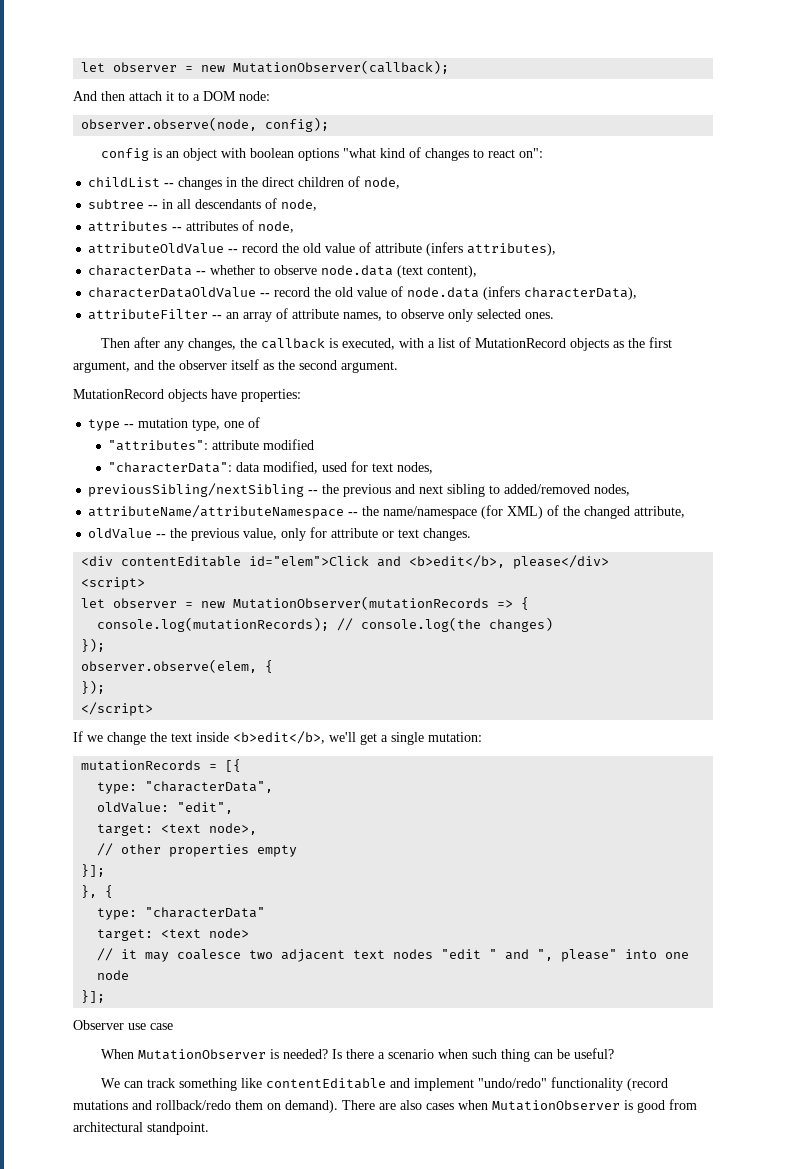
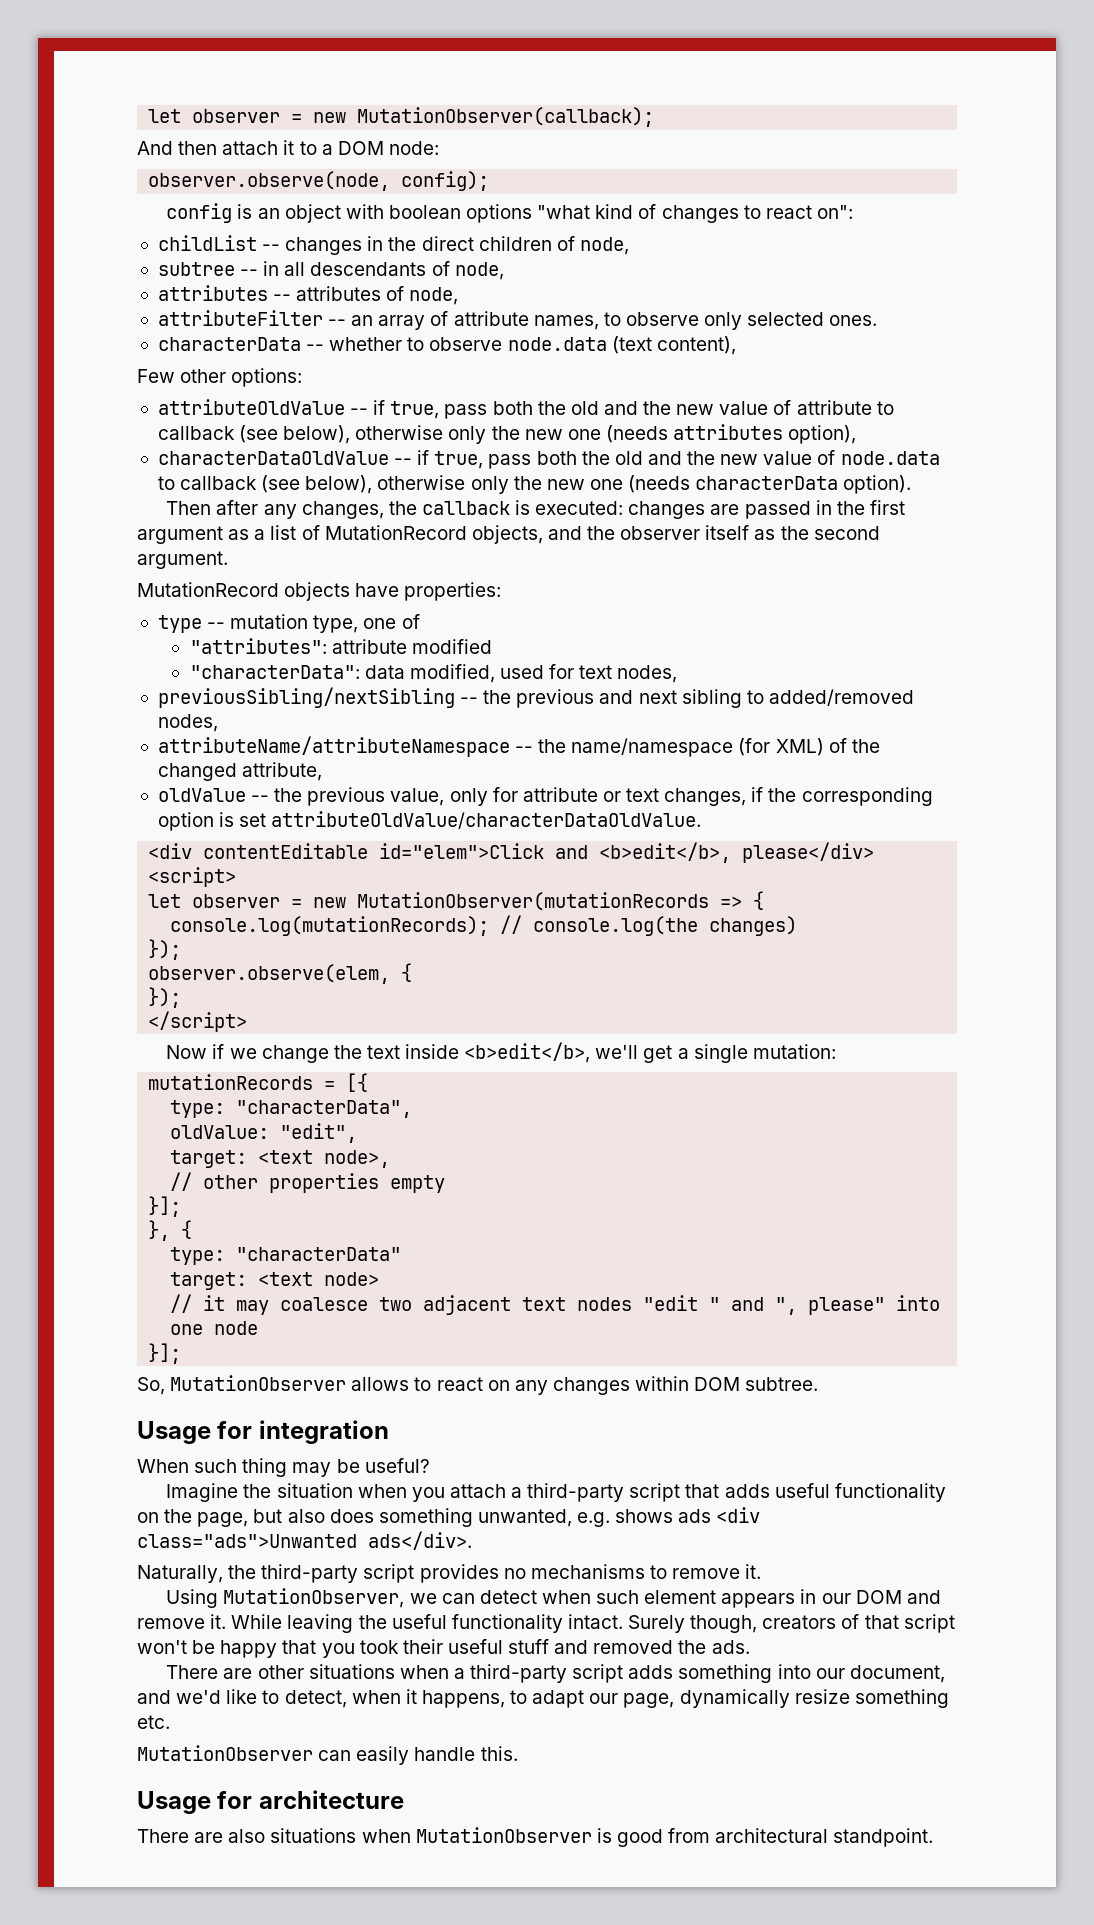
[88,242,557,256] [88,265,478,278] [88,286,638,300] // attributeOldValue -- record the old value of attribute (infers attributes), // characterData -- whether to observe node.data (text content), // characterDataOldValue -- record the old value of node.data (infers characterData), -> (459, 296) none
(555, 315) none -> [157,336,736,355] [137,368,303,387] [157,399,894,419] [157,424,857,444] [157,450,940,469] [157,475,912,494] // characterData -- whether to observe node.data (text content), // Few other options: // attributeOldValue -- if true, pass both the old and the new value of attribute to callback (see below), otherwise only the new one (needs attributes option), // characterDataOldValue -- if true, pass both the old and the new value of node.data to callback (see below), otherwise only the new one (needs characterData option).
[341,337,672,351] [73,361,130,373] executed, with a list of MutationRecord objects as the first argument, -> [535,500,905,519] [137,525,543,544] executed: changes are passed in the first argument as a list of MutationRecord objects,
[423,528,472,541] changes. -> [664,787,933,806] [157,811,702,831] changes, if the corresponding option is set attributeOldValue/characterDataOldValue.
[73,731,83,742] If -> [166,1044,225,1059] Now if
[73,1020,173,1030] [100,1049,468,1060] Observer use case // When MutationObserver is needed? Is there a scenario when -> [137,1375,819,1395] [137,1420,389,1444] [137,1459,189,1473] So, MutationObserver allows to react on any changes within DOM subtree. // Usage for integration // When
[533,1052,553,1059] can -> [292,1462,332,1477] may
[100,1077,668,1091] [73,1100,338,1113] We can track something like contentEditable and implement "undo/redo" functionality (record mutations and rollback/redo them on demand). -> [166,1483,946,1502] [137,1507,761,1527] [137,1531,472,1550] [137,1564,762,1583] [166,1588,941,1608] [137,1614,955,1633] [137,1639,750,1658] [166,1664,945,1683] [137,1689,949,1708] [137,1715,170,1729] [137,1745,518,1765] [137,1790,404,1814] Imagine the situation when you attach a third-party script that adds useful functionality on the page, but also does something unwanted, e.g. shows ads <div class="ads">Unwanted ads</div>. // Naturally, the third-party script provides no mechanisms to remove it. // Using MutationObserver, we can detect when such element appears in our DOM and remove it. While leaving the useful functionality intact. Surely though, creators of that script won't be happy that you took their useful stuff and removed the ads. // There are other situations when a third-party script adds something into our document, and we'd like to detect, when it happens, to adapt our page, dynamically resize something etc. // MutationObserver can easily handle this. // Usage for architecture //
[426,1103,454,1110] cases -> [270,1828,357,1843] situations

